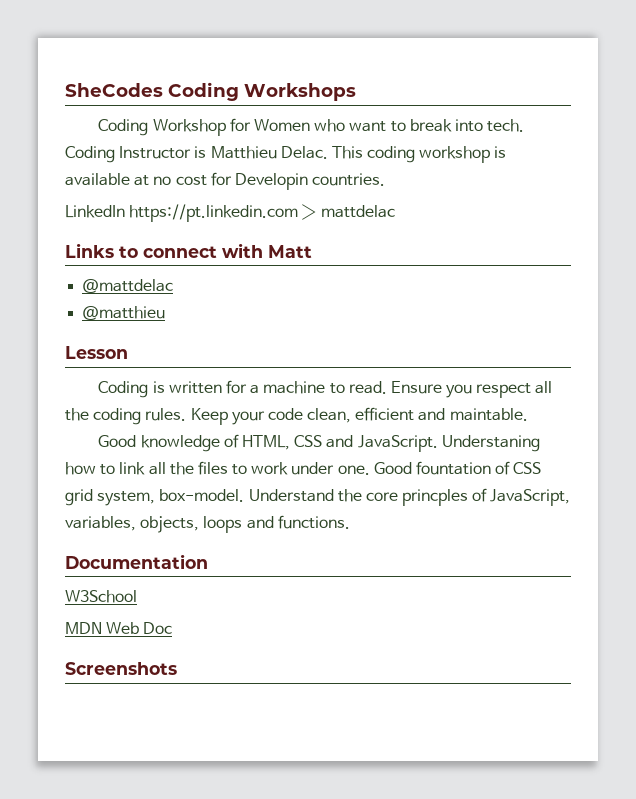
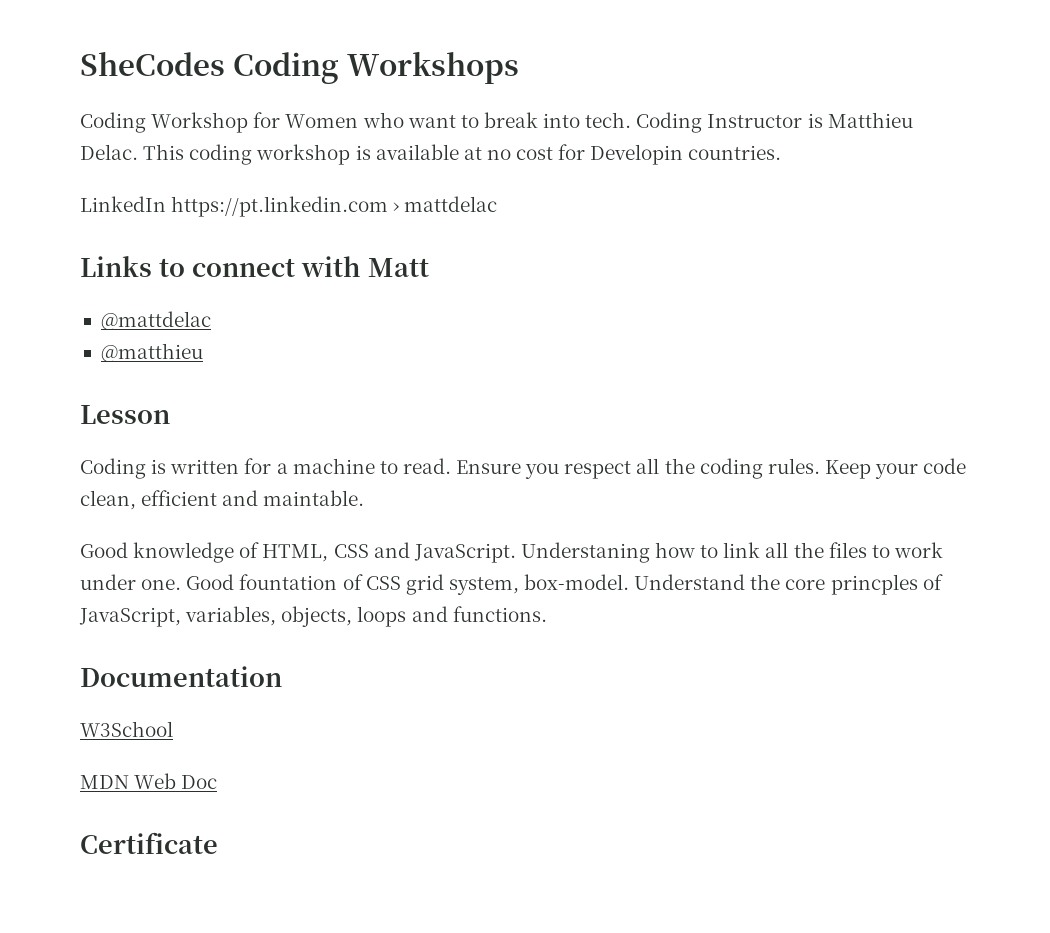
[65,662,177,675] Screenshots -> [80,832,218,854] Certificate

